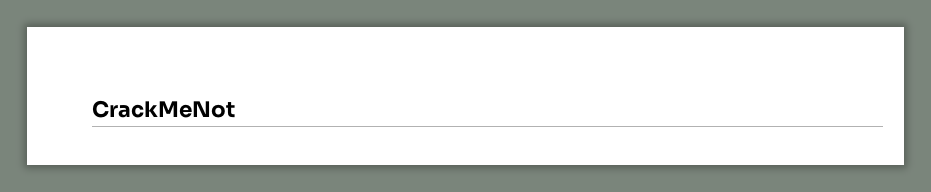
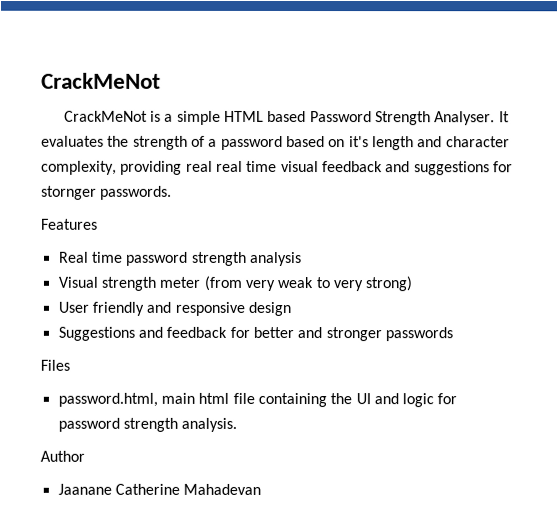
[92,100,235,118] CrackMeNot -> [41,72,161,89] [63,110,510,126] [41,135,510,151] [41,160,513,176] [41,185,173,200] [41,218,98,230] [58,251,302,267] [57,275,413,292] [57,301,291,317] [57,326,453,342] [40,359,70,371] [57,392,458,408] [57,417,238,432] [40,450,85,462] [57,483,262,495] CrackMeNot // CrackMeNot is a simple HTML based Password Strength Analyser. It evaluates the strength of a password based on it's length and character complexity, providing real real time visual feedback and suggestions for stornger passwords. // Features // Real time password strength analysis // Visual strength meter (from very weak to very strong) // User friendly and responsive design // Suggestions and feedback for better and stronger passwords // Files // password.html, main html file containing the UI and logic for password strength analysis. // Author // Jaanane Catherine Mahadevan

